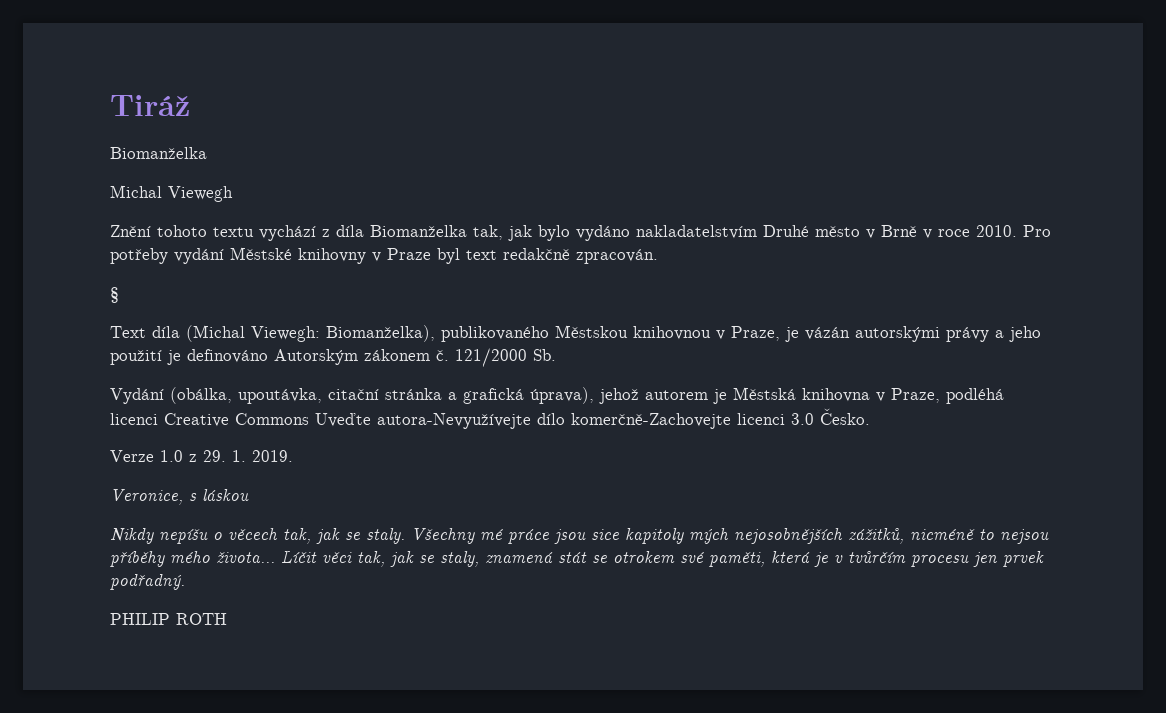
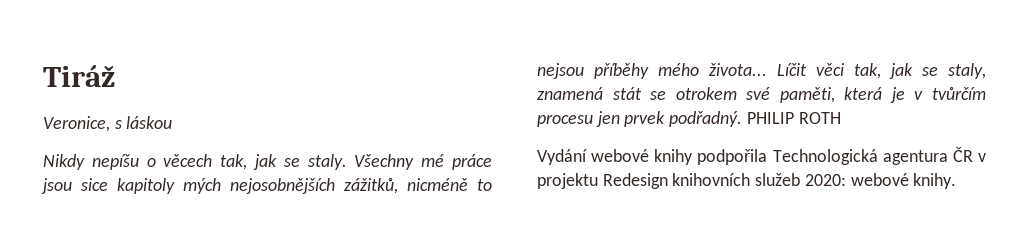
[110,147,207,159] [110,185,233,202] [110,225,1051,241] [110,247,658,264] [110,287,119,303] [110,325,1041,342] [110,348,556,367] [110,387,1004,404] [110,408,870,429] [110,450,293,462] // Biomanželka // Michal Viewegh // Znění tohoto textu vychází z díla Biomanželka tak, jak bylo vydáno nakladatelstvím Druhé město v Brně v roce 2010. Pro potřeby vydání Městské knihovny v Praze byl text redakčně zpracován. // § // Text díla (Michal Viewegh: Biomanželka), publikovaného Městskou knihovnou v Praze, je vázán autorskými právy a jeho použití je definováno Autorským zákonem č. 121/2000 Sb. // Vydání (obálka, upoutávka, citační stránka a grafická úprava), jehož autorem je Městská knihovna v Praze, podléhá licenci Creative Commons Uveďte autora-Nevyužívejte dílo komerčně-Zachovejte licenci 3.0 Česko. // Verze 1.0 z 29. 1. 2019. -> (115, 76) none
(185, 582) // -> (743, 119) none
(227, 619) none -> [537,147,986,165] [537,173,957,189] // Vydání webové knihy podpořila Technologická agentura ČR v projektu Redesign knihovních služeb 2020: webové knihy.

